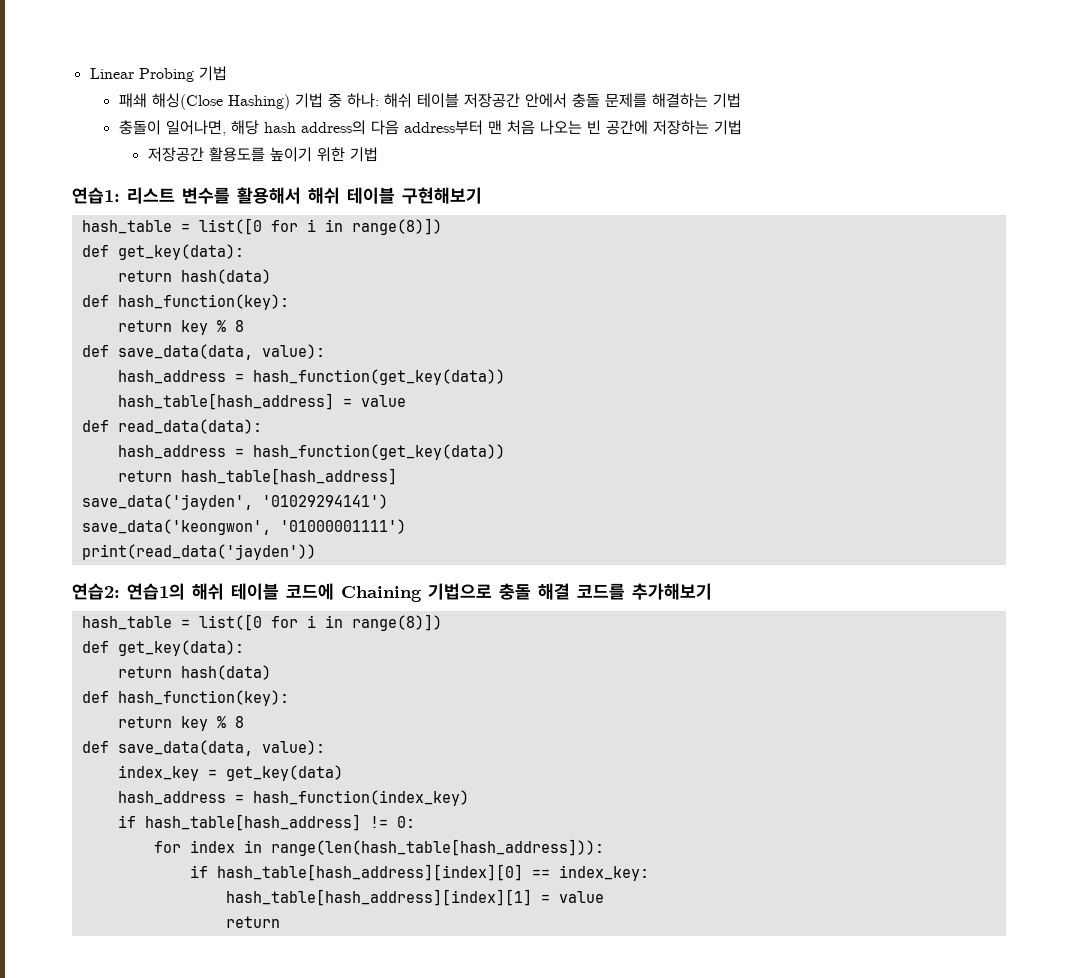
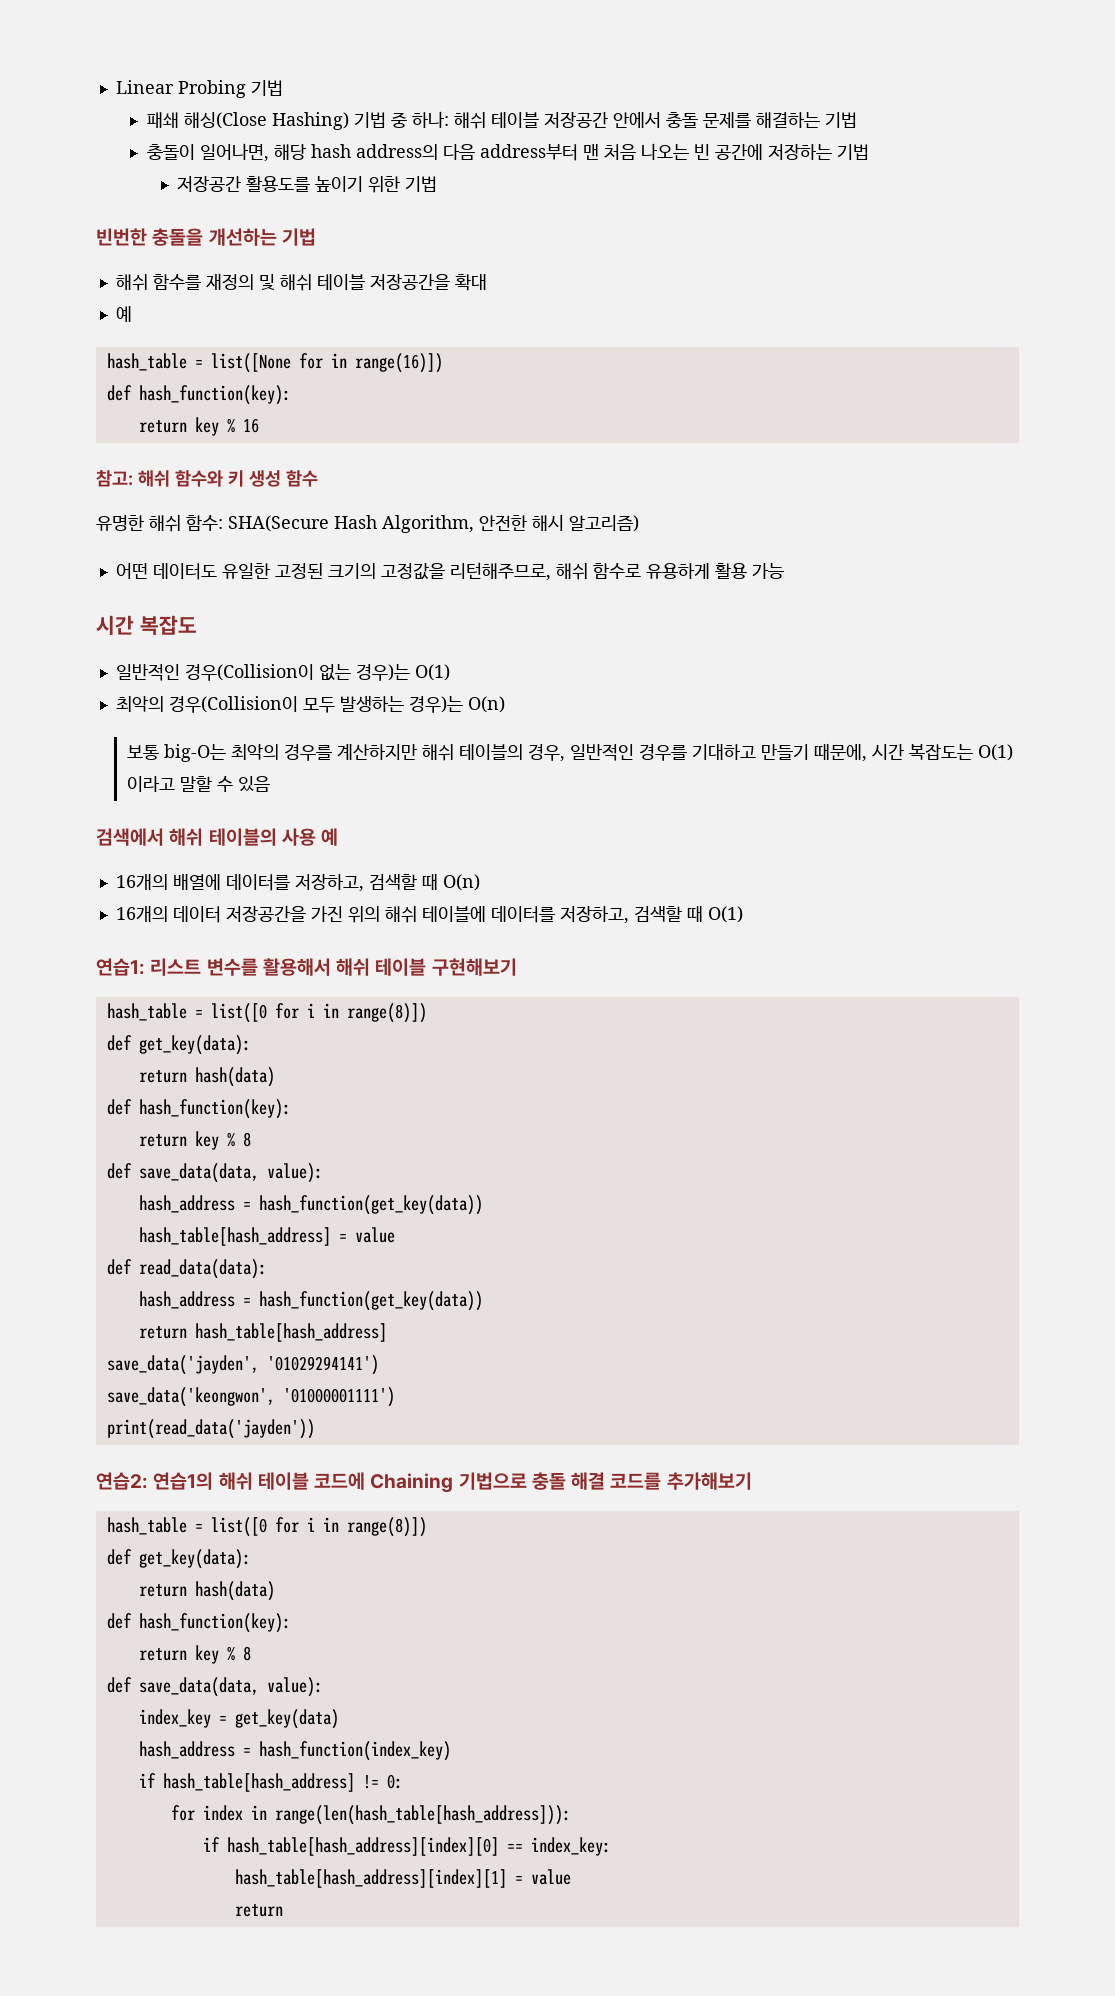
(378, 154) none -> [96,228,316,246] [115,273,487,291] [115,306,132,322] [106,353,443,373] [106,385,291,405] [138,417,259,436] [96,470,318,487] [96,515,639,533] [115,562,784,581] [96,615,197,635] [115,664,450,681] [115,696,505,713] [126,743,1013,762] [126,776,270,792] [96,828,339,846] [115,873,480,892] [115,905,743,924] // 빈번한 충돌을 개선하는 기법 // 해쉬 함수를 재정의 및 해쉬 테이블 저장공간을 확대 // 예 // hash_table = list([None for in range(16)]) // def hash_function(key): // return key % 16 // 참고: 해쉬 함수와 키 생성 함수 // 유명한 해쉬 함수: SHA(Secure Hash Algorithm, 안전한 해시 알고리즘) // 어떤 데이터도 유일한 고정된 크기의 고정값을 리턴해주므로, 해쉬 함수로 유용하게 활용 가능 // 시간 복잡도 // 일반적인 경우(Collision이 없는 경우)는 O(1) // 최악의 경우(Collision이 모두 발생하는 경우)는 O(n) // 보통 big-O는 최악의 경우를 계산하지만 해쉬 테이블의 경우, 일반적인 경우를 기대하고 만들기 때문에, 시간 복잡도는 O(1) 이라고 말할 수 있음 // 검색에서 해쉬 테이블의 사용 예 // 16개의 배열에 데이터를 저장하고, 검색할 때 O(n) // 16개의 데이터 저장공간을 가진 위의 해쉬 테이블에 데이터를 저장하고, 검색할 때 O(1)

